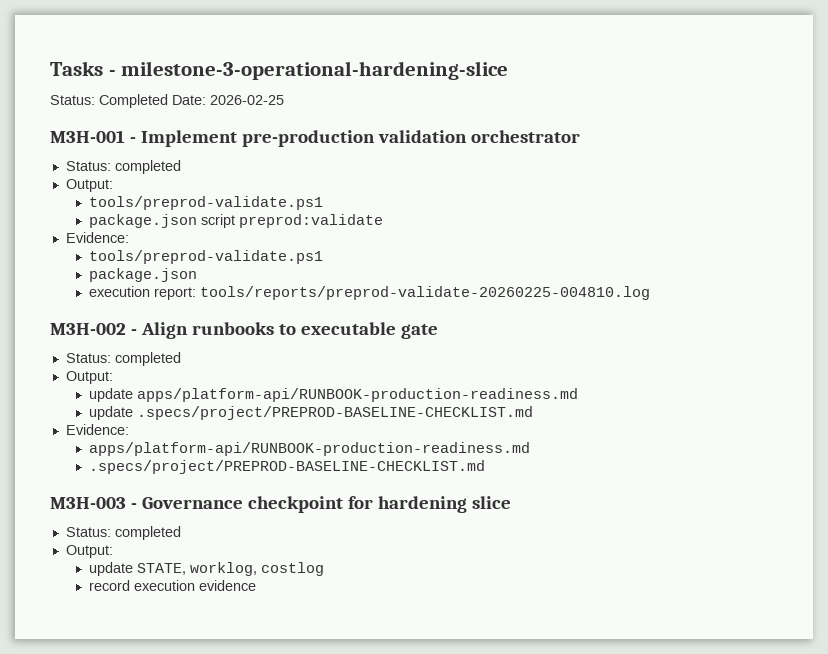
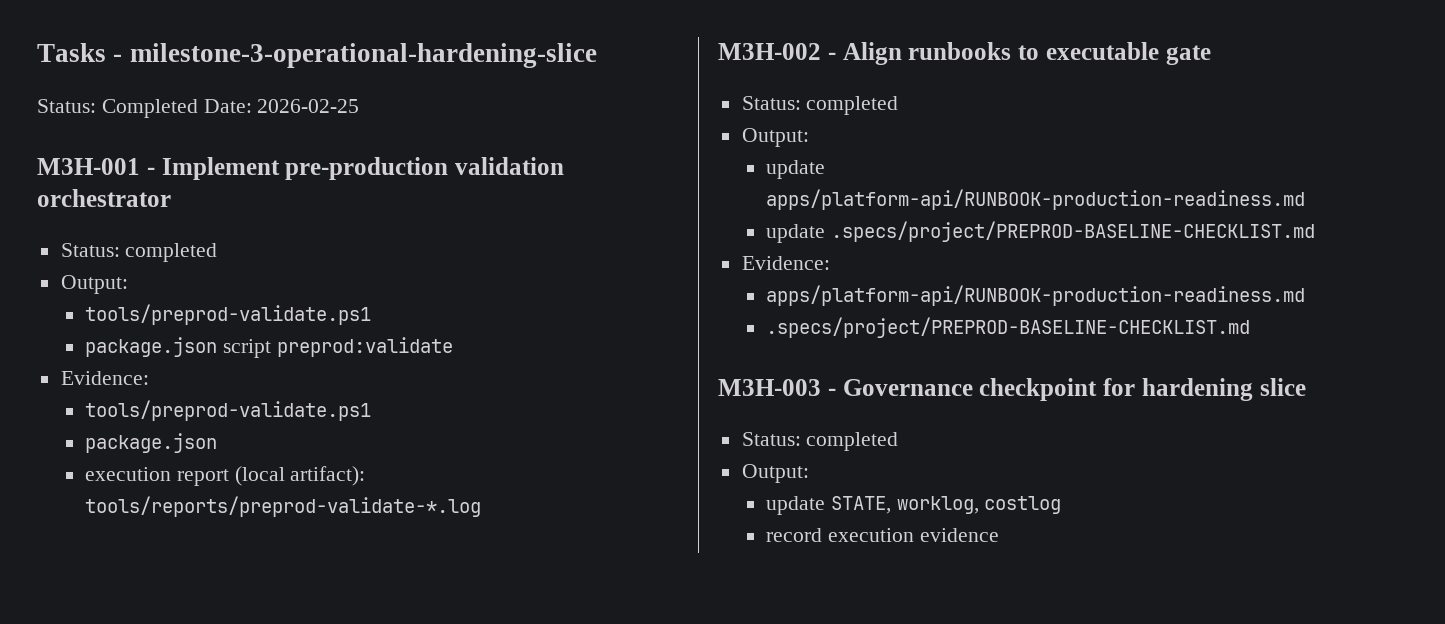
[153,286,650,300] report: tools/reports/preprod-validate-20260225-004810.log -> [176,466,366,486] [84,496,481,517] report (local artifact): tools/reports/preprod-validate-*.log

